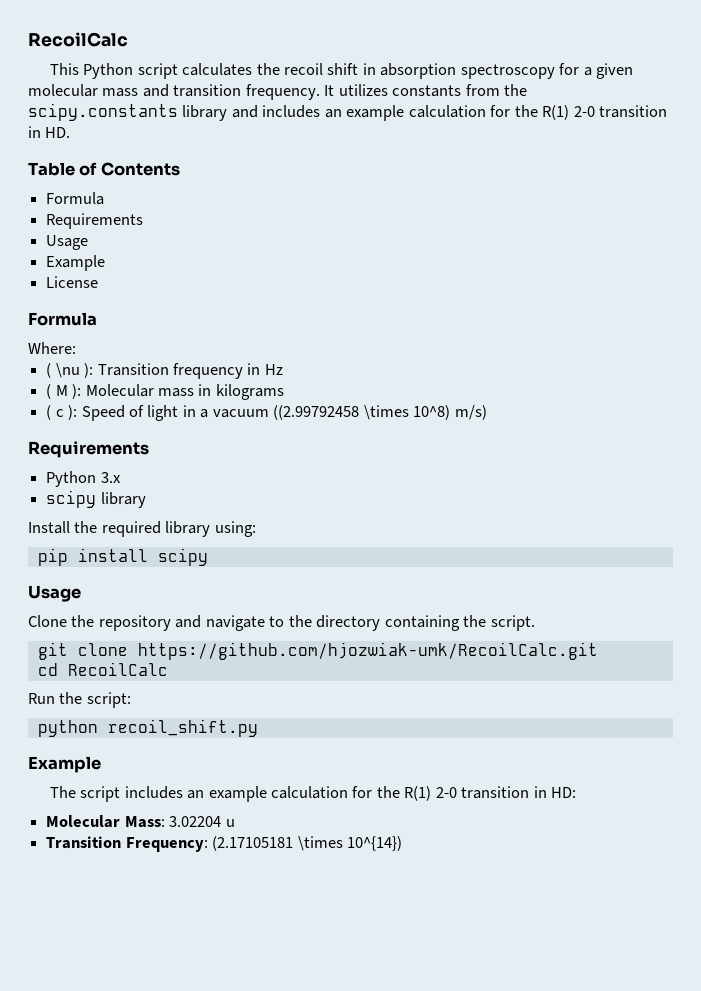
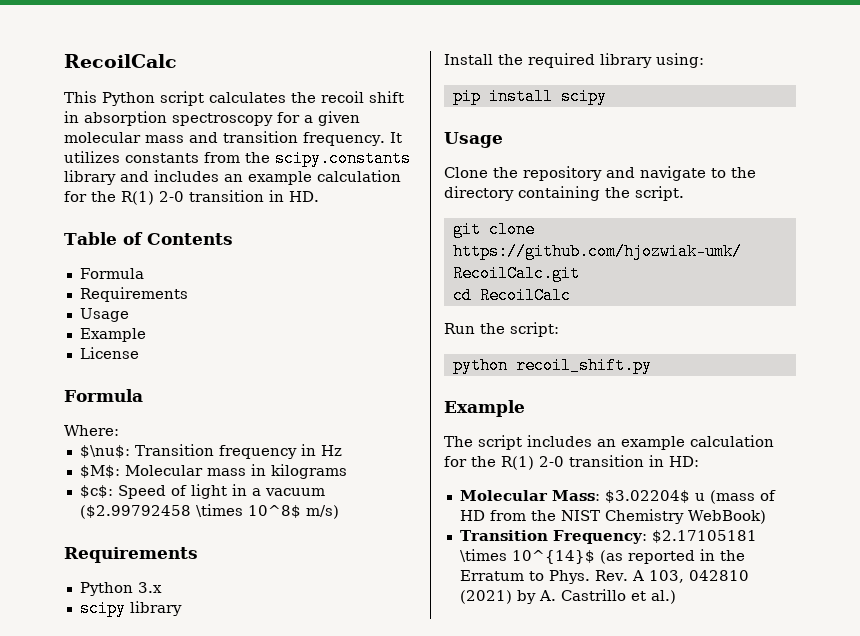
[46,363,94,378] ( \nu ): -> [79,445,130,458] $\nu$:
[46,384,82,399] ( M ): -> [79,465,120,478] $M$:
[46,405,78,420] ( c ): -> [79,485,113,498] $c$:
[273,405,451,420] ((2.99792458 \times 10^8) -> [79,504,301,519] ($2.99792458 \times 10^8$
[169,816,222,827] 3.02204 -> [604,490,690,503] $3.02204$
[46,836,402,852] // Transition Frequency: (2.17105181 \times 10^{14}) -> [709,490,776,504] [459,509,766,524] [459,530,757,544] [459,549,745,564] [459,570,749,584] [459,589,676,604] (mass of HD from the NIST Chemistry WebBook) // Transition Frequency: $2.17105181 \times 10^{14}$ (as reported in the Erratum to Phys. Rev. A 103, 042810 (2021) by A. Castrillo et al.)

